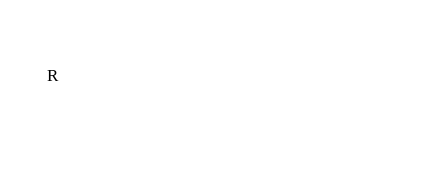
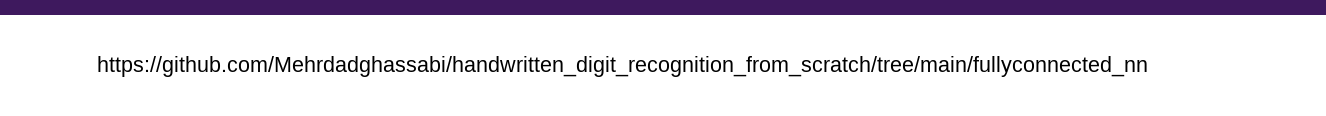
[47,70,59,81] R -> [97,56,1148,77] https://github.com/Mehrdadghassabi/handwritten_digit_recognition_from_scratch/tree/main/fullyconnected_nn

